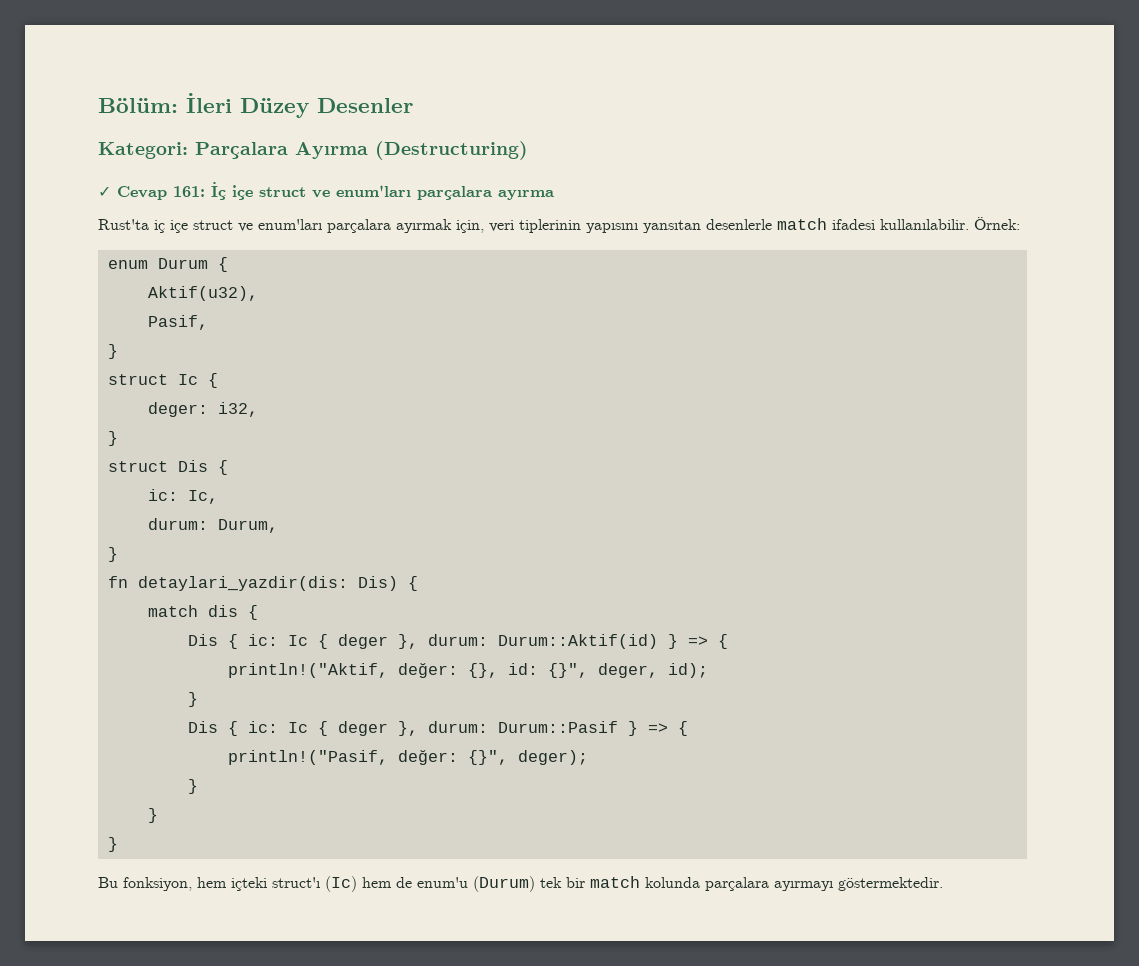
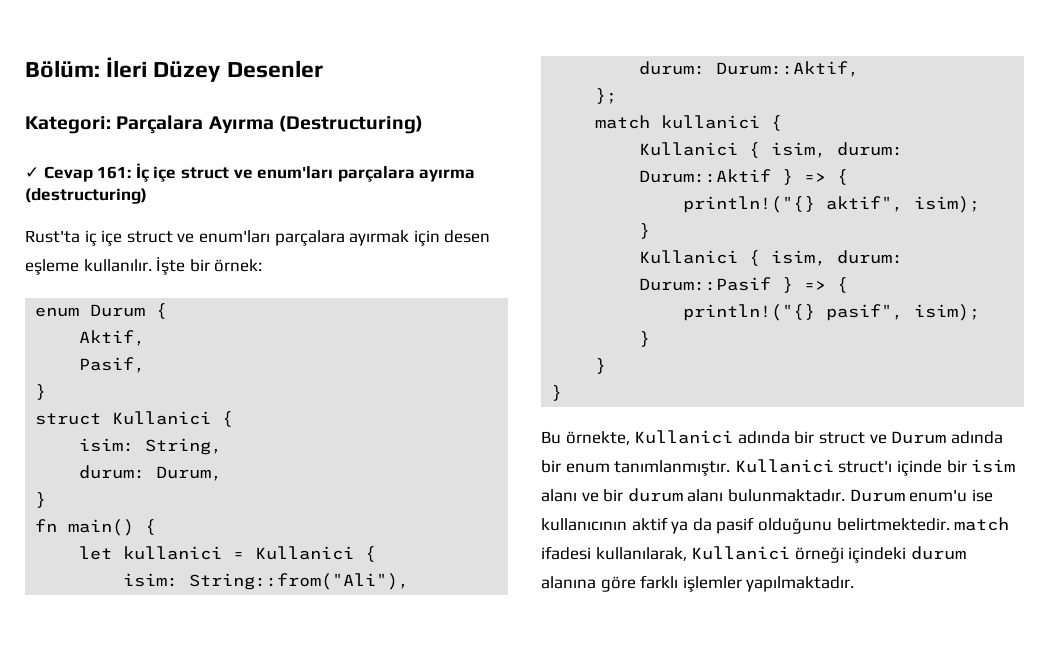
(554, 195) none -> [25,188,147,204] (destructuring)
[456,217,1020,233] için, veri tiplerinin yapısını yansıtan desenlerle match ifadesi kullanılabilir. Örnek: -> [413,230,491,246] [25,257,263,275] için desen eşleme kullanılır. İşte bir örnek:
[147,286,258,301] Aktif(u32), -> [79,330,146,346] Aktif,
[177,373,218,388] [147,402,258,417] [107,431,118,446] [107,460,228,475] [147,489,218,504] Ic { // deger: i32, // } // struct Dis { // ic: Ic, -> [112,411,234,427] [79,438,223,455] Kullanici { // isim: String,
[137,576,418,591] [147,605,258,620] [187,634,728,649] [227,663,708,678] [187,692,198,707] [187,721,418,736] detaylari_yazdir(dis: Dis) { // match dis { // Dis { ic: Ic { deger }, durum: Durum::Aktif(id) } => { // println!("Aktif, değer: {}, id: {}", deger, id); // } // Dis { ic: Ic { deger }, -> [68,519,157,536] [79,546,377,562] [123,573,410,590] [639,61,860,77] [595,88,618,104] [595,115,783,131] [639,142,904,158] [639,169,849,185] [683,196,981,213] [639,223,651,239] [639,250,827,266] main() { // let kullanici = Kullanici { // isim: String::from("Ali"), // durum: Durum::Aktif, // }; // match kullanici { // Kullanici { isim, durum: Durum::Aktif } => { // println!("{} aktif", isim); // } // Kullanici { isim,
[227,750,588,765] println!("Pasif, değer: {}", deger); -> [683,304,981,321] println!("{} pasif", isim);
[123,876,943,892] fonksiyon, hem içteki struct'ı (Ic) hem de enum'u (Durum) tek bir match kolunda parçalara ayırmayı göstermektedir. -> [565,430,1003,445] [541,459,1016,476] [541,488,993,502] [541,517,1010,534] [541,546,966,563] [541,575,855,592] örnekte, Kullanici adında bir struct ve Durum adında bir enum tanımlanmıştır. Kullanici struct'ı içinde bir isim alanı ve bir durum alanı bulunmaktadır. Durum enum'u ise kullanıcının aktif ya da pasif olduğunu belirtmektedir. match ifadesi kullanılarak, Kullanici örneği içindeki durum alanına göre farklı işlemler yapılmaktadır.

